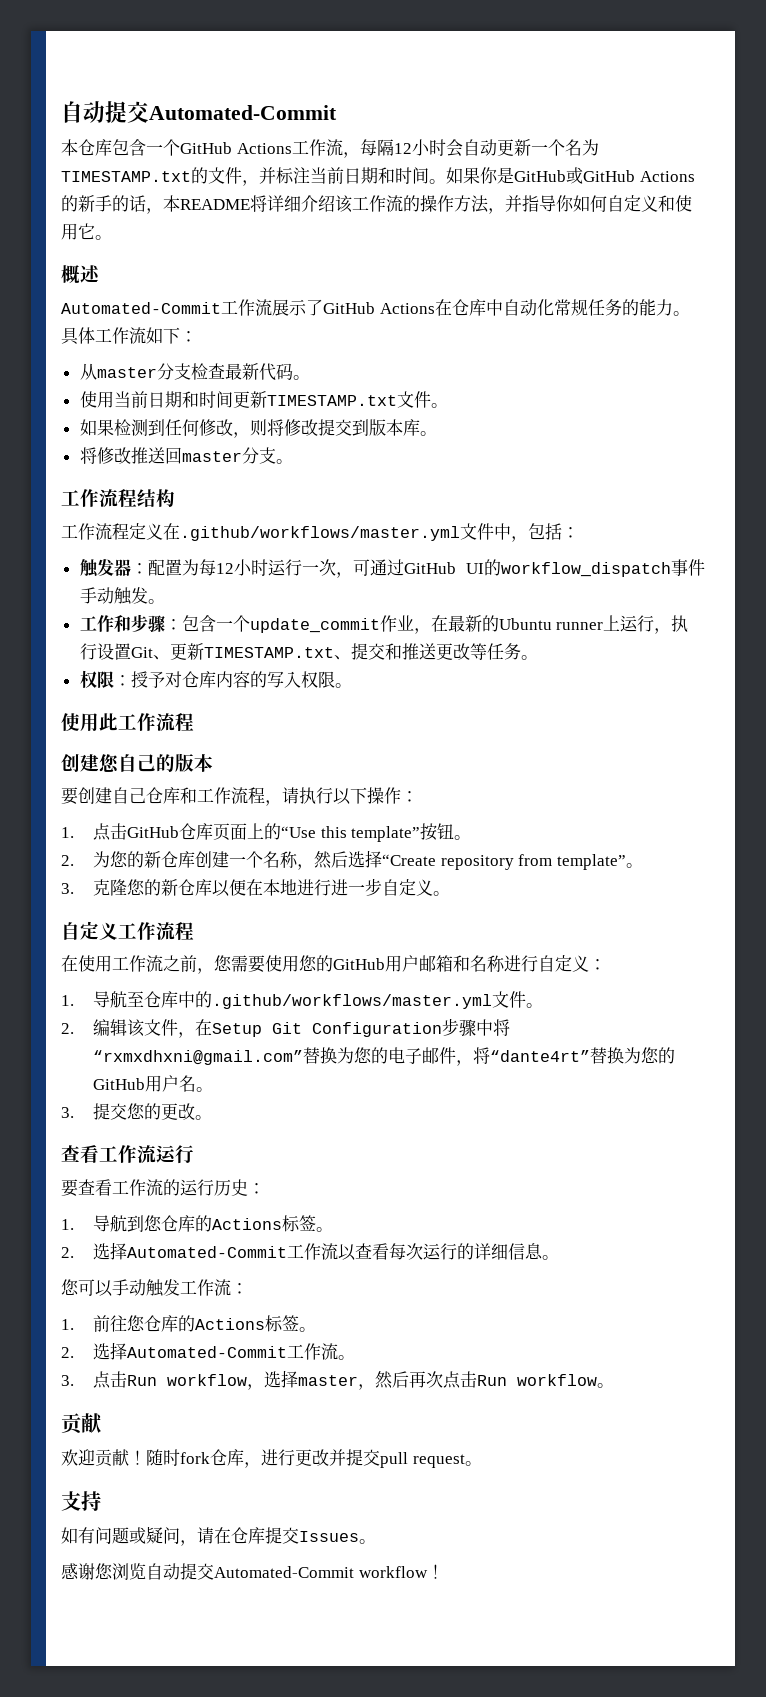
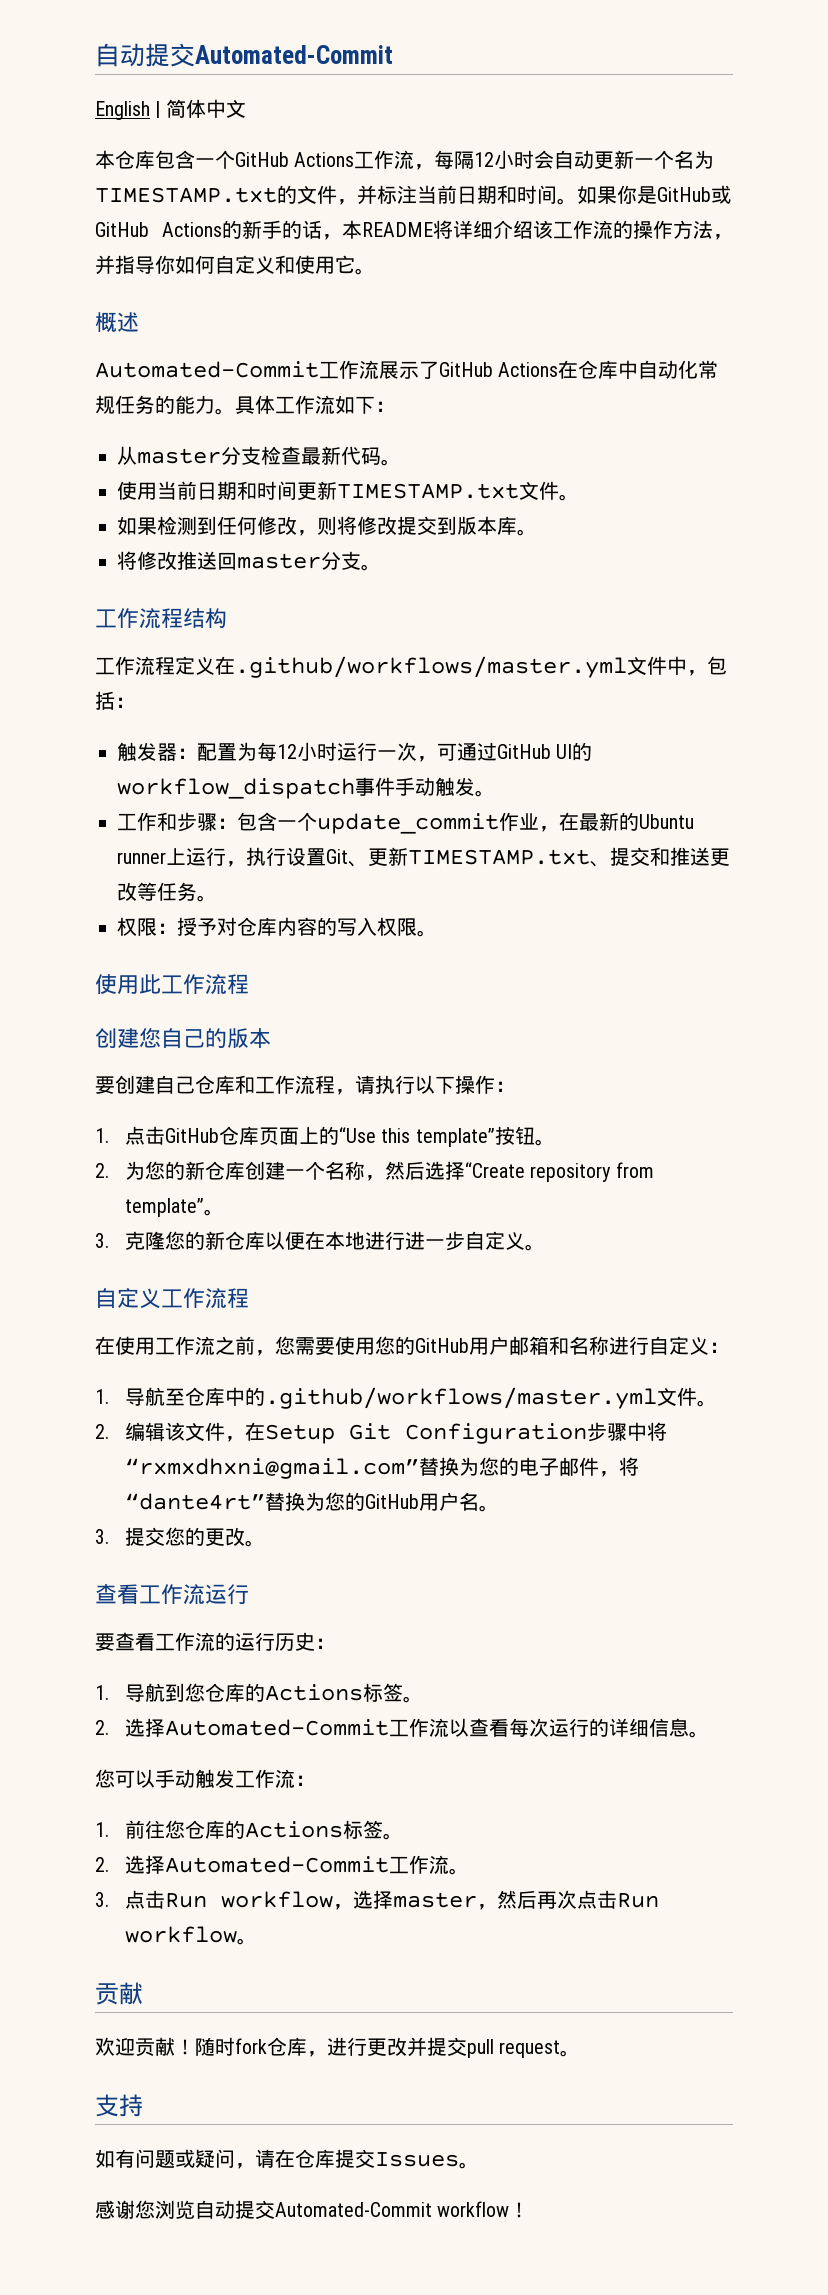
[61,101,337,123] 自动提交Automated-Commit -> [95,43,393,67] [95,99,246,120] 自动提交Automated-Commit // English | 简体中文

